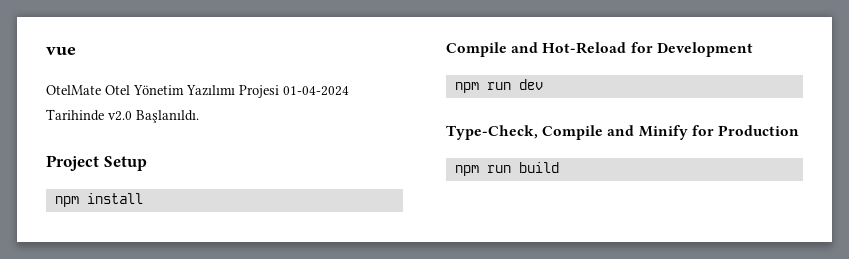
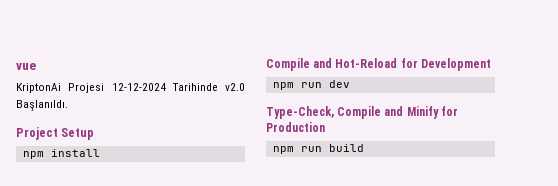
[46,85,349,98] OtelMate Otel Yönetim Yazılımı Projesi 01-04-2024 -> [16,83,166,93] KriptonAi Projesi 12-12-2024

